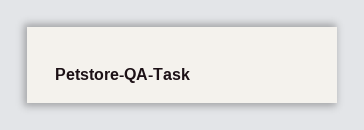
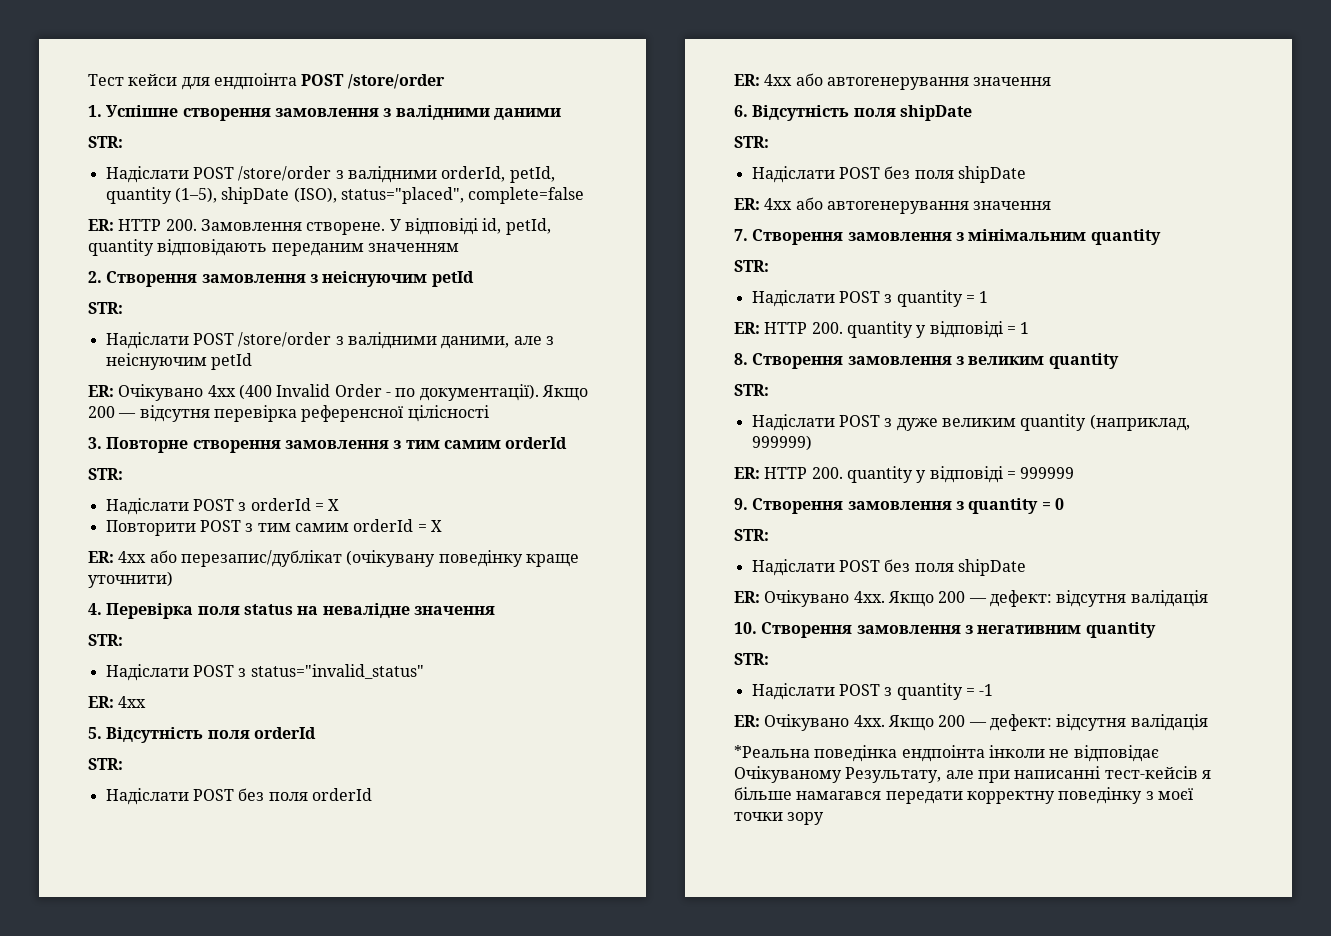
[55,68,190,83] Petstore-QA-Task -> [88,73,445,90] [88,105,561,121] [88,136,123,148] [105,166,555,183] [105,187,585,204] [88,218,551,235] [88,239,459,256] [88,271,474,287] [88,302,123,314] [105,332,554,349] [105,353,252,370] [88,384,588,401] [88,405,489,422] [88,437,568,453] [88,468,123,480] [105,498,340,515] [105,519,442,536] [88,550,579,567] [88,571,173,588] [88,603,495,619] [88,634,123,646] [105,664,424,681] [88,696,147,708] [88,727,316,743] [88,758,123,770] [105,788,372,805] [734,73,1052,90] [734,105,972,121] [734,136,769,148] [751,166,1026,183] [734,197,1052,214] [734,229,1161,245] [734,260,769,272] [751,290,989,307] [734,321,1030,338] [734,353,1119,369] [734,384,769,396] [751,414,1190,431] [751,435,812,451] [734,466,1075,483] [734,498,1064,514] [734,529,769,541] [751,559,1026,576] [734,590,1208,607] [734,622,1156,638] [734,653,769,665] [751,683,994,700] [734,714,1208,731] [734,745,1159,762] [734,766,1211,783] [734,787,1193,804] [734,812,825,825] Тест кейси для ендпоінта POST /store/order // 1. Успішне створення замовлення з валідними даними // STR: // Надіслати POST /store/order з валідними orderId, petId, quantity (1–5), shipDate (ISO), status="placed", complete=false // ER: HTTP 200. Замовлення створене. У відповіді id, petId, quantity відповідають переданим значенням // 2. Створення замовлення з неіснуючим petId // STR: // Надіслати POST /store/order з валідними даними, але з неіснуючим petId // ER: Очікувано 4xx (400 Invalid Order - по документації). Якщо 200 — відсутня перевірка референсної цілісності // 3. Повторне створення замовлення з тим самим orderId // STR: // Надіслати POST з orderId = X // Повторити POST з тим самим orderId = X // ER: 4xx або перезапис/дублікат (очікувану поведінку краще уточнити) // 4. Перевірка поля status на невалідне значення // STR: // Надіслати POST з status="invalid_status" // ER: 4xx // 5. Відсутність поля orderId // STR: // Надіслати POST без поля orderId // ER: 4xx або автогенерування значення // 6. Відсутність поля shipDate // STR: // Надіслати POST без поля shipDate // ER: 4xx або автогенерування значення // 7. Створення замовлення з мінімальним quantity // STR: // Надіслати POST з quantity = 1 // ER: HTTP 200. quantity у відповіді = 1 // 8. Створення замовлення з великим quantity // STR: // Надіслати POST з дуже великим quantity (наприклад, 999999) // ER: HTTP 200. quantity у відповіді = 999999 // 9. Створення замовлення з quantity = 0 // STR: // Надіслати POST без поля shipDate // ER: Очікувано 4xx. Якщо 200 — дефект: відсутня валідація // 10. Створення замовлення з негативним quantity // STR: // Надіслати POST з quantity = -1 // ER: Очікувано 4xx. Якщо 200 — дефект: відсутня валідація // *Реальна поведінка ендпоінта інколи не відповідає Очікуваному Результату, але при написанні тест-кейсів я більше намагався передати корректну поведінку з моєї точки зору

